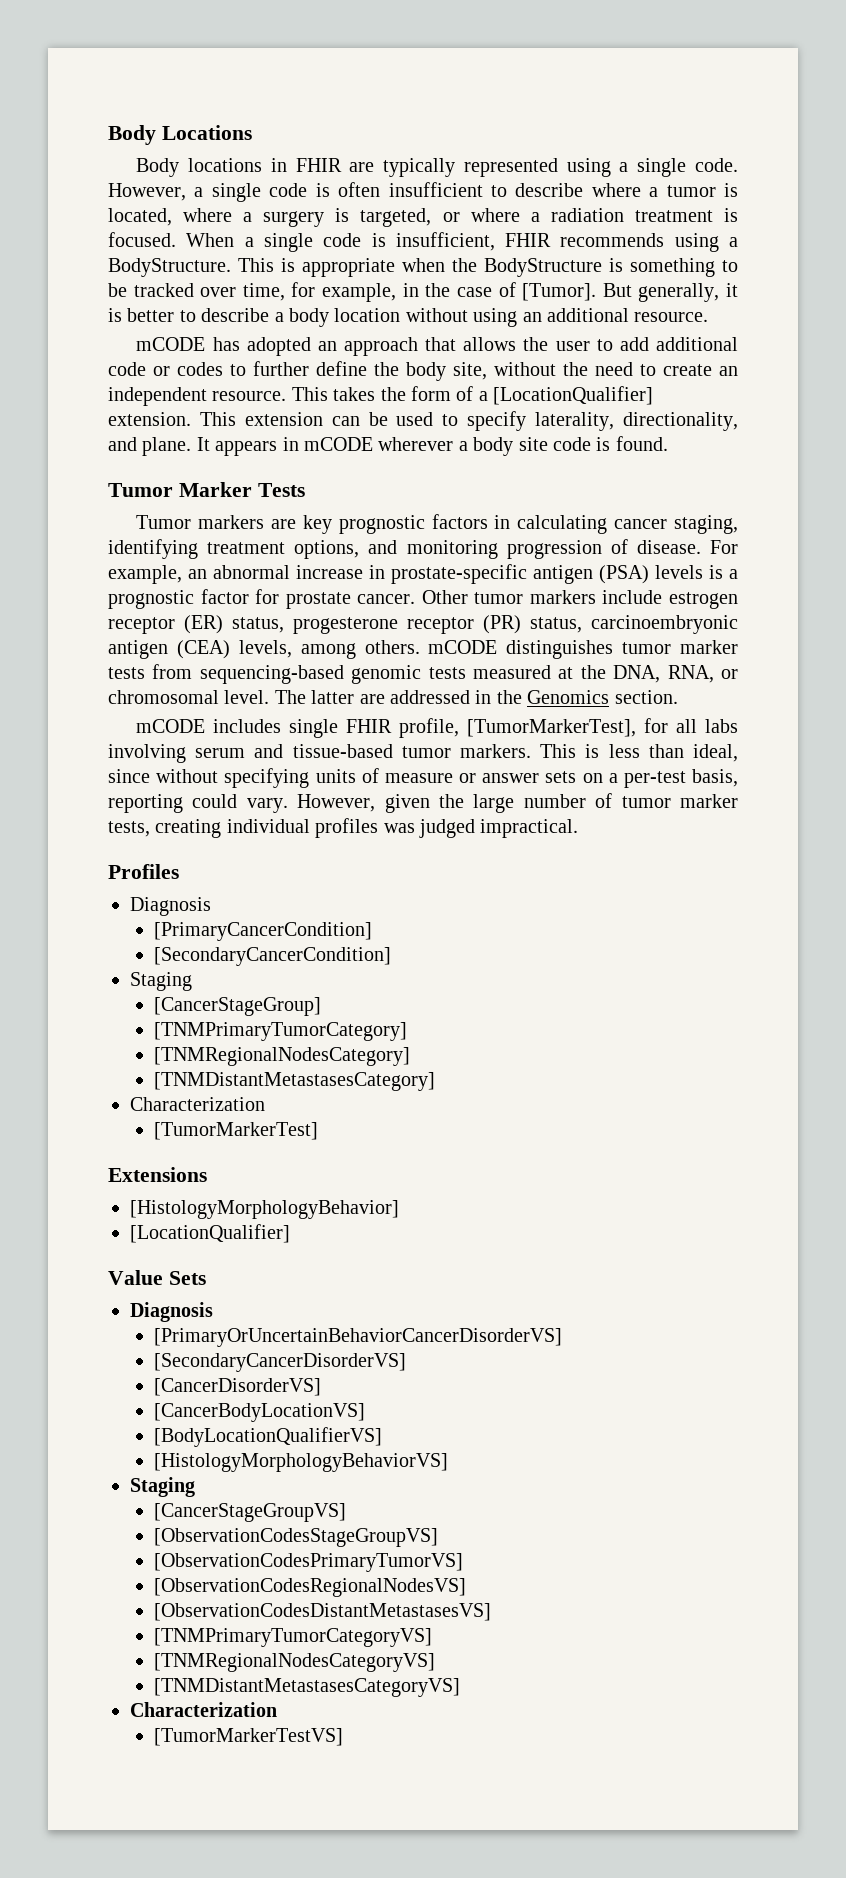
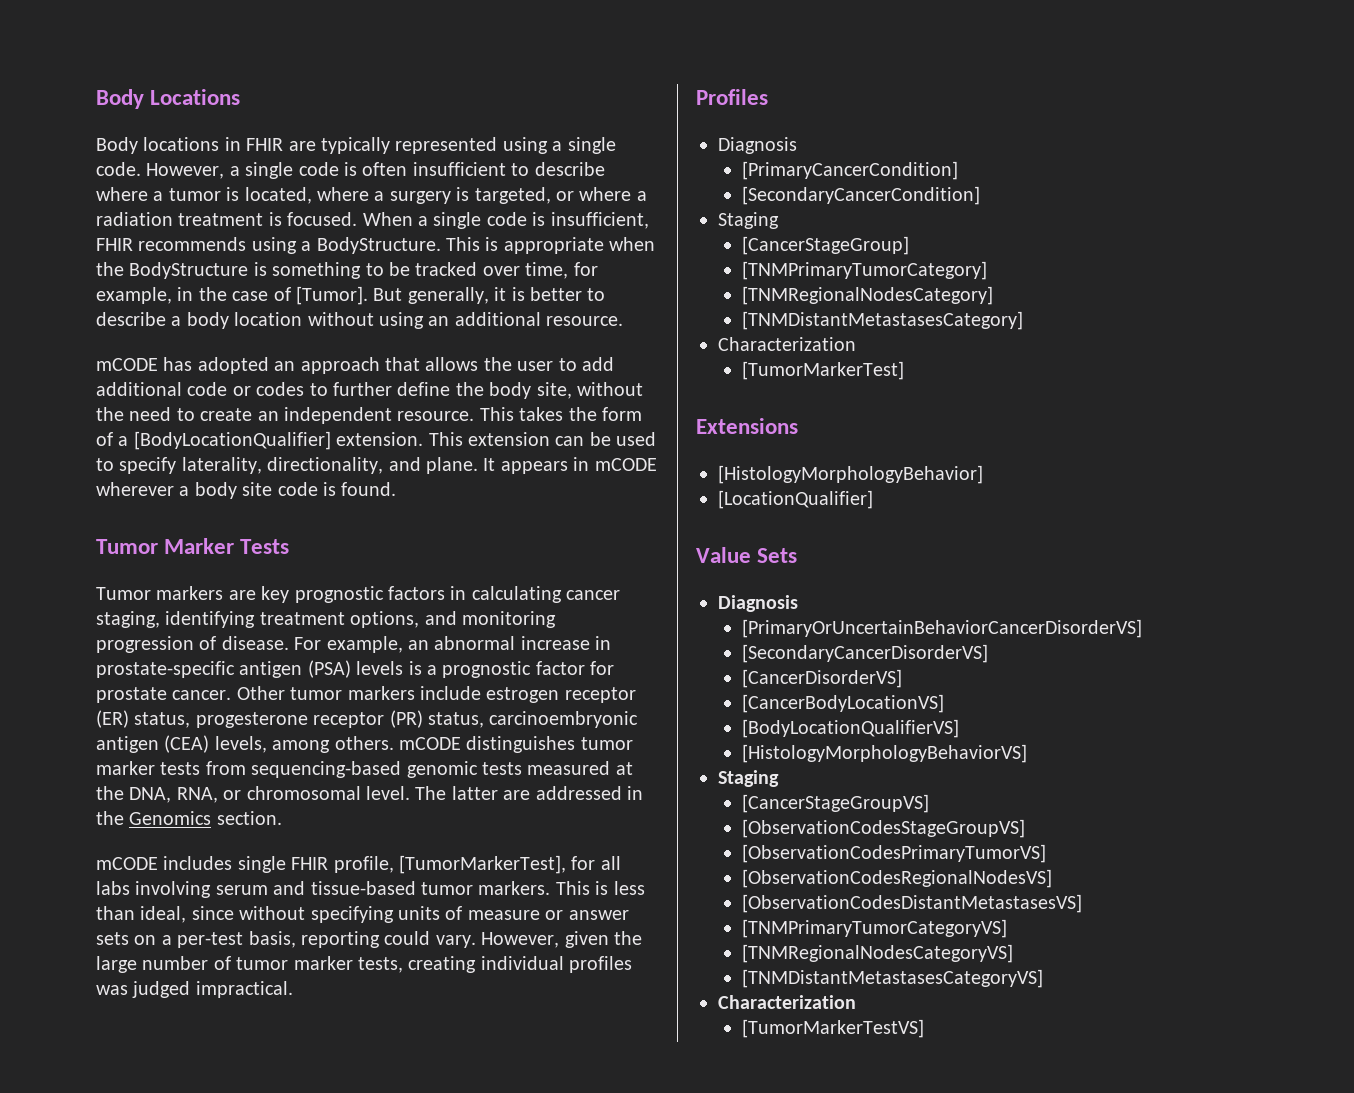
[493,386,654,405] [LocationQualifier] -> [133,431,331,450] [BodyLocationQualifier]

